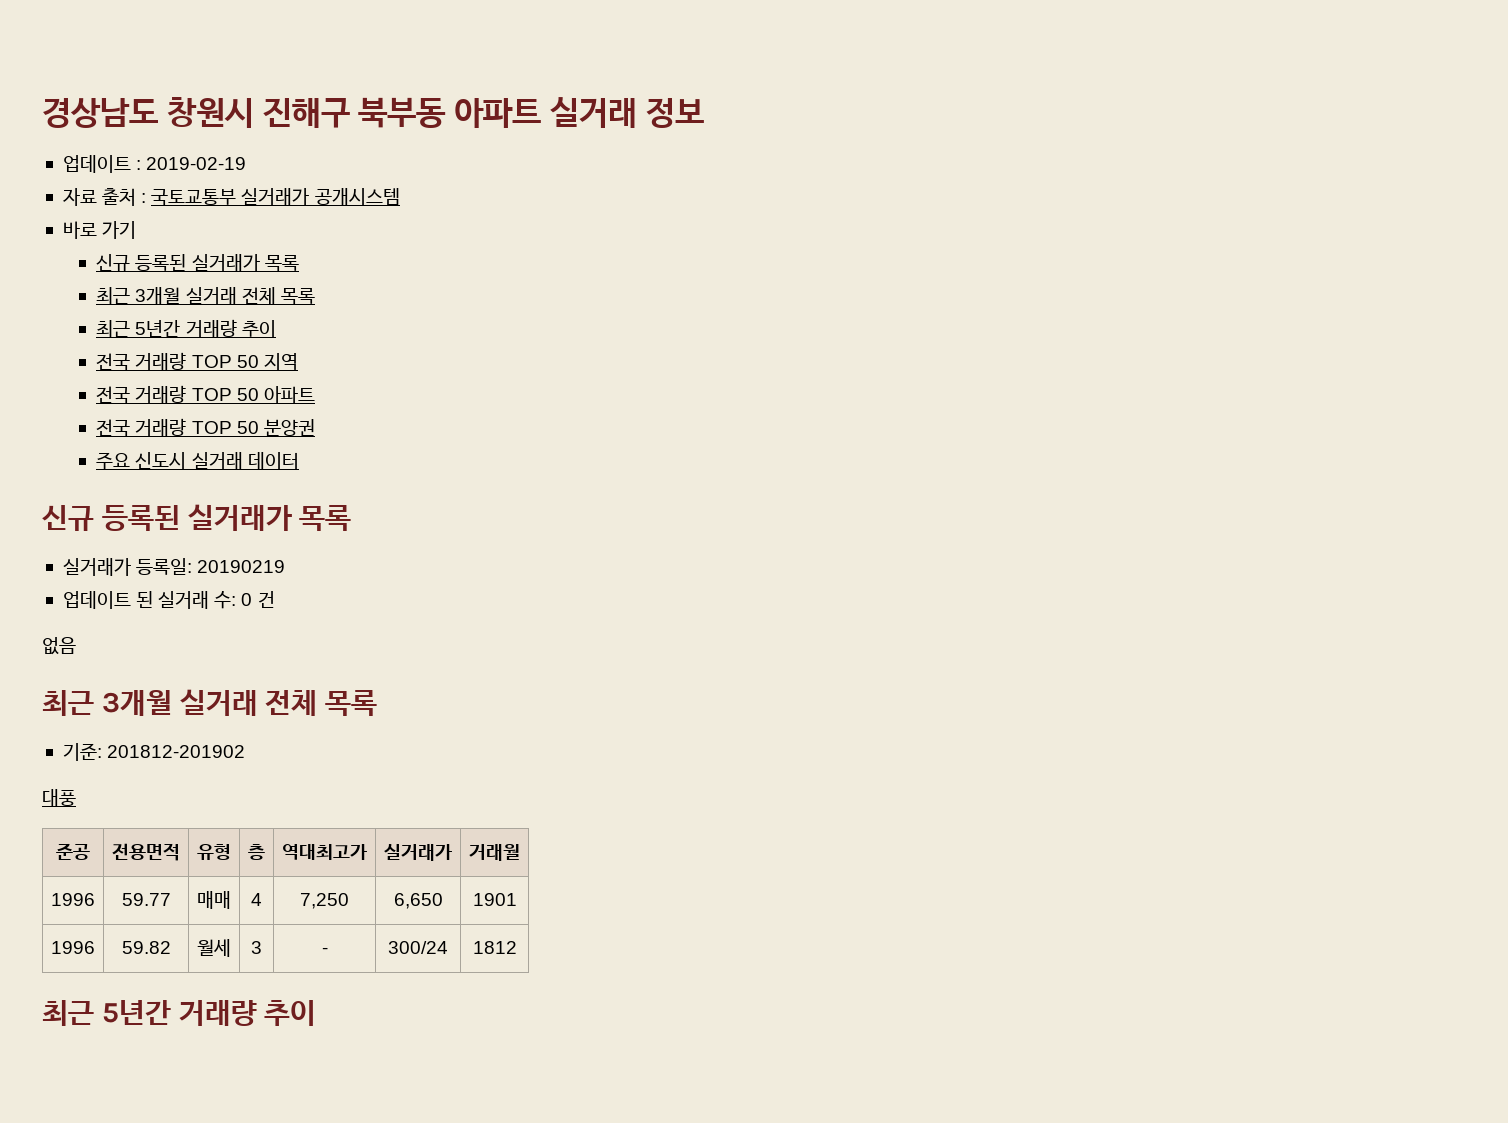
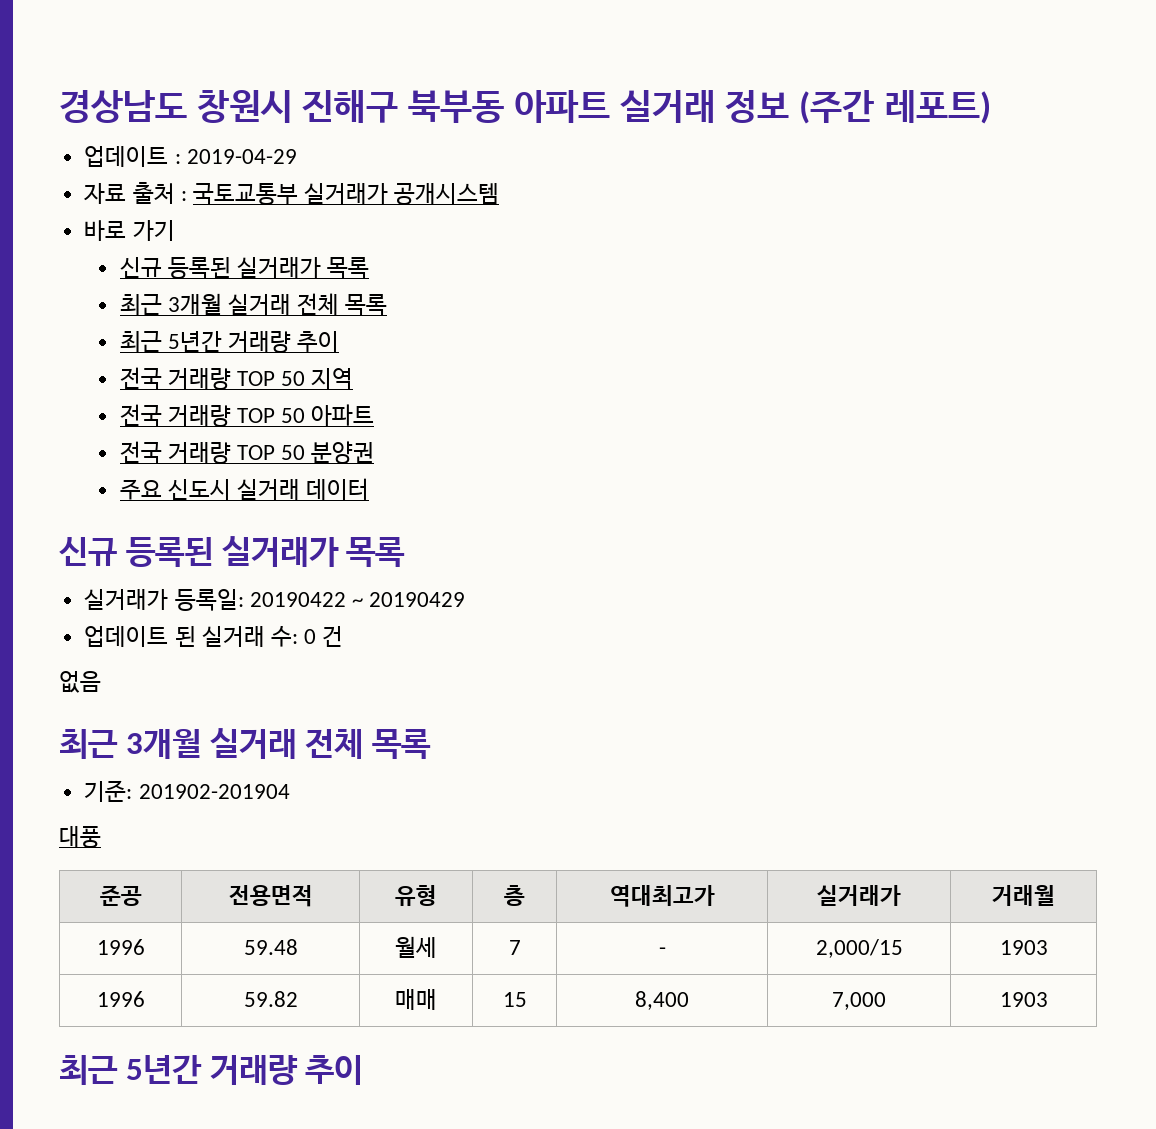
(704, 113) none -> [799,90,991,124] (주간 레포트)
[146,157,247,170] 2019-02-19 -> [186,149,297,164] 2019-04-29
[197,560,286,573] 20190219 -> [249,592,466,607] 20190422 ~ 20190429
[107,745,246,758] 201812-201902 -> [138,784,290,799] 201902-201904
[121,893,171,906] [197,891,231,909] [251,893,262,906] [300,893,349,909] [393,893,443,909] [472,893,517,906] [51,941,95,954] [121,941,171,954] [197,939,231,957] [251,941,262,954] [321,947,328,954] [388,941,448,954] [472,941,517,954] 59.77 | 매매 | 4 | 7,250 | 6,650 | 1901 // 1996 | 59.82 | 월세 | 3 | - | 300/24 | 1812 -> [243,939,298,955] [395,936,437,958] [508,940,521,955] [658,947,666,955] [815,939,903,958] [999,940,1048,955] [96,991,145,1007] [243,991,298,1007] [395,989,437,1010] [502,992,527,1007] [635,991,689,1010] [832,992,886,1010] [999,992,1048,1007] 59.48 | 월세 | 7 | - | 2,000/15 | 1903 // 1996 | 59.82 | 매매 | 15 | 8,400 | 7,000 | 1903

